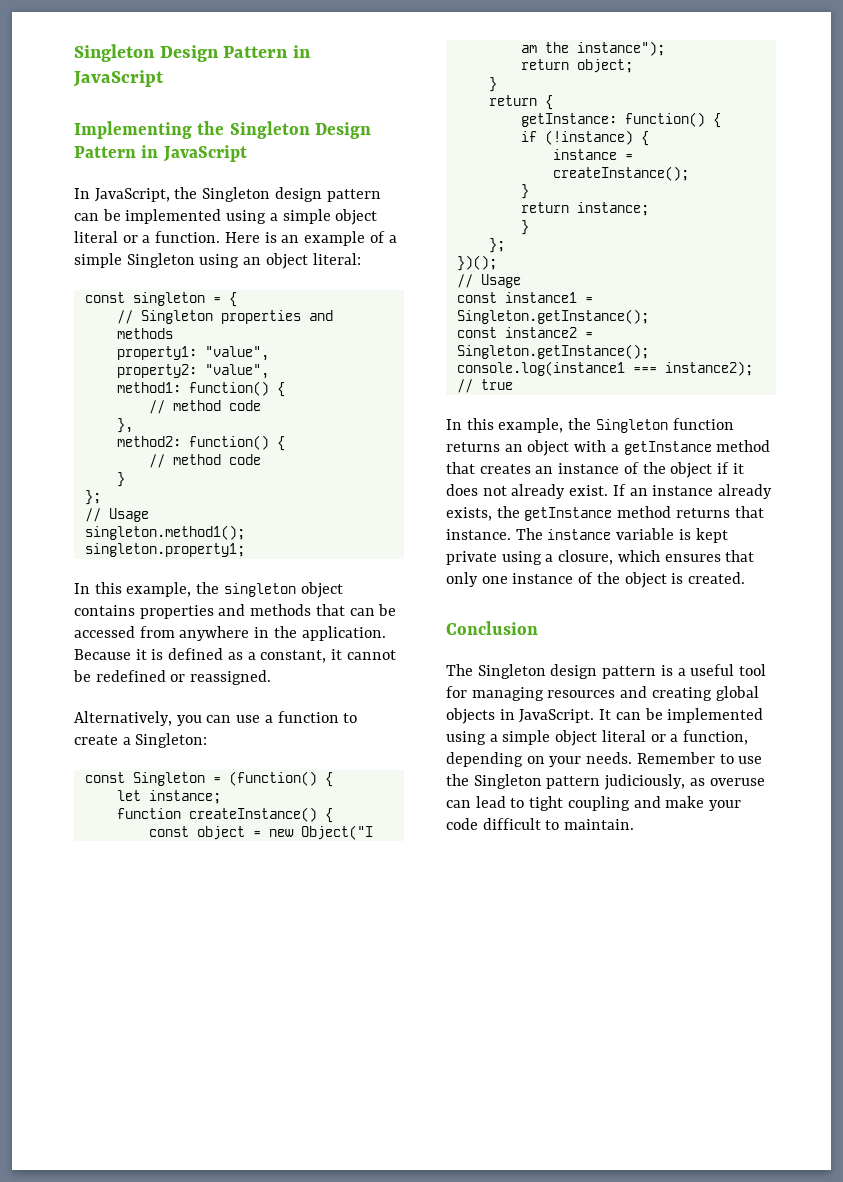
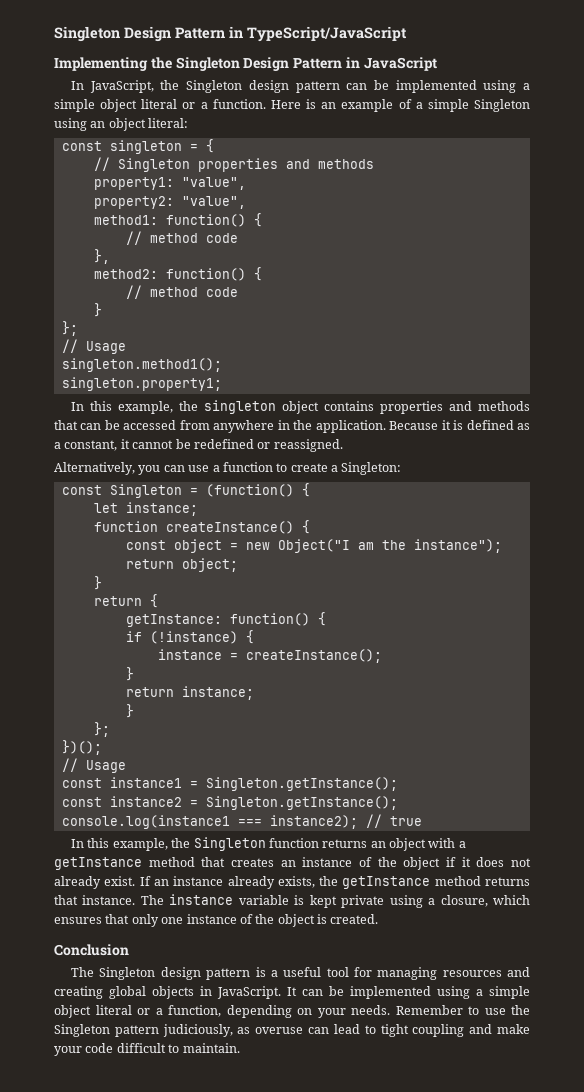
[74,44,311,62] [73,70,164,87] Singleton Design Pattern in JavaScript -> [54,26,407,42] Singleton Design Pattern in TypeScript/JavaScript

